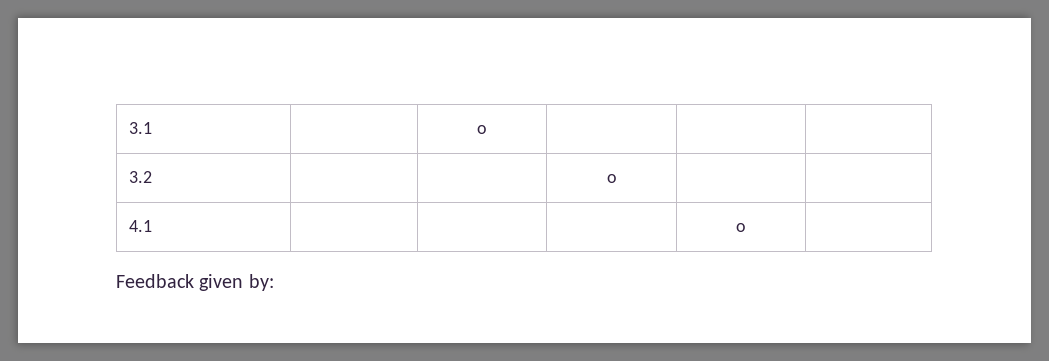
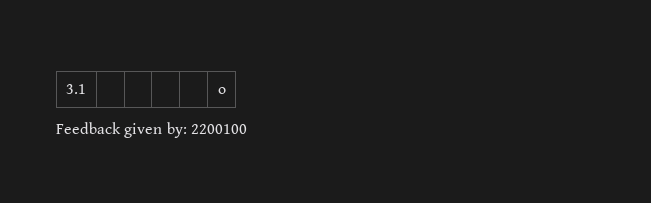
[477,125,487,134] [129,171,153,183] [606,174,617,183] [129,220,153,232] [736,223,746,232] | o | | | // 3.2 | | | o | | // 4.1 | | | | o | -> [217,87,226,94] | | | | o
(274, 282) none -> [190,124,247,134] 2200100

